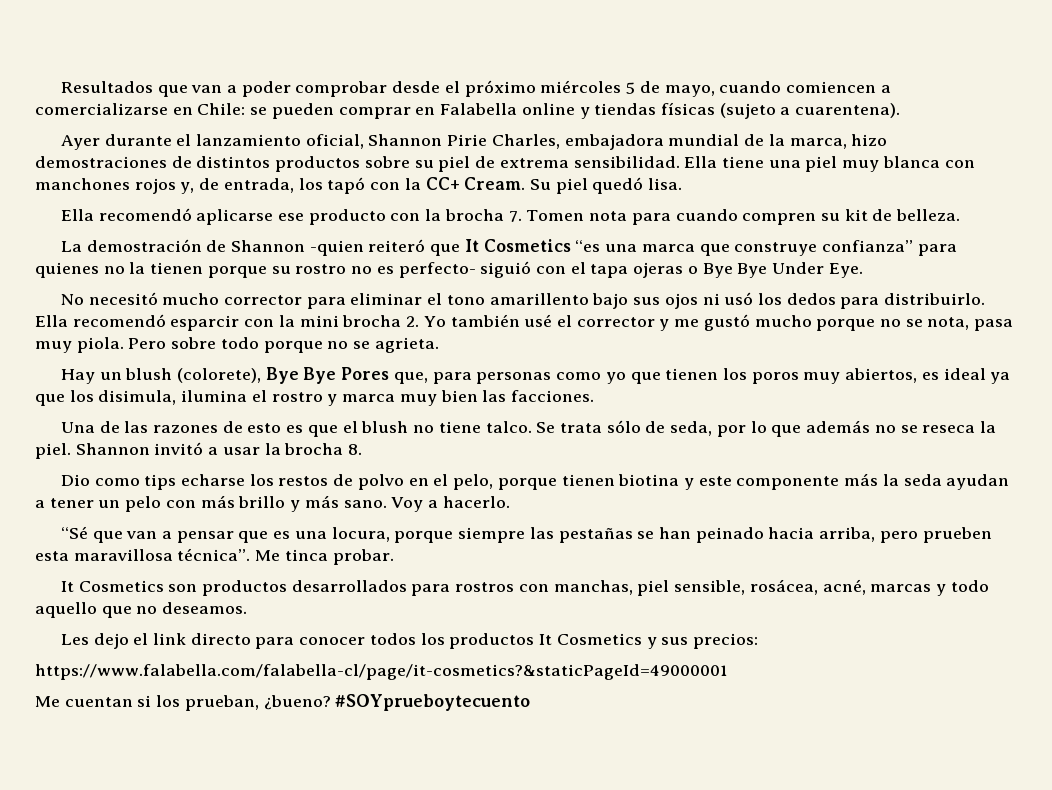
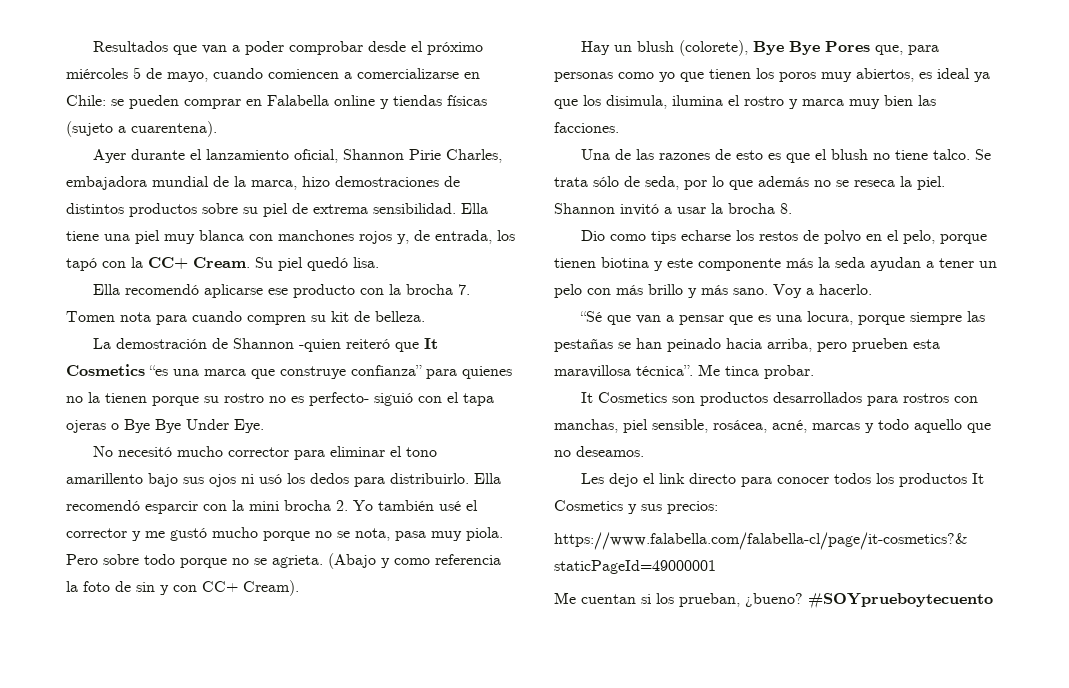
(439, 345) none -> [328,553,501,569] [66,580,299,596] (Abajo y como referencia la foto de sin y con CC+ Cream).

